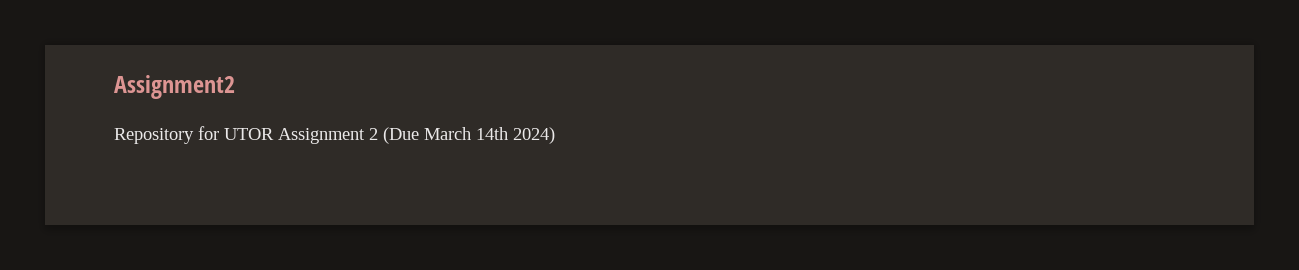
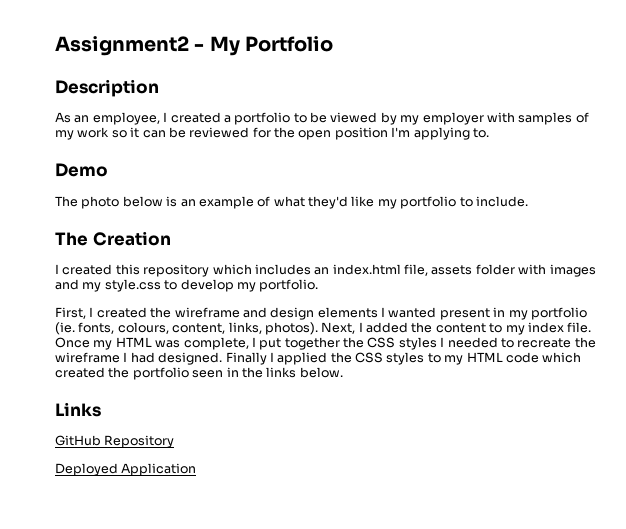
[114,126,555,144] // Repository for UTOR Assignment 2 (Due March 14th 2024) -> [194,36,333,56] [55,79,159,97] [55,112,589,125] [55,127,489,140] [55,163,108,177] [55,196,528,209] [55,231,171,246] [55,264,596,277] [55,279,319,292] [55,307,587,320] [55,322,592,335] [55,337,596,350] [55,352,582,365] [55,367,343,380] [55,402,101,417] [55,435,175,448] [55,463,197,476] - My Portfolio // Description // As an employee, I created a portfolio to be viewed by my employer with samples of my work so it can be reviewed for the open position I'm applying to. // Demo // The photo below is an example of what they'd like my portfolio to include. // The Creation // I created this repository which includes an index.html file, assets folder with images and my style.css to develop my portfolio. // First, I created the wireframe and design elements I wanted present in my portfolio (ie. fonts, colours, content, links, photos). Next, I added the content to my index file. Once my HTML was complete, I put together the CSS styles I needed to recreate the wireframe I had designed. Finally I applied the CSS styles to my HTML code which created the portfolio seen in the links below. // Links // GitHub Repository // Deployed Application

